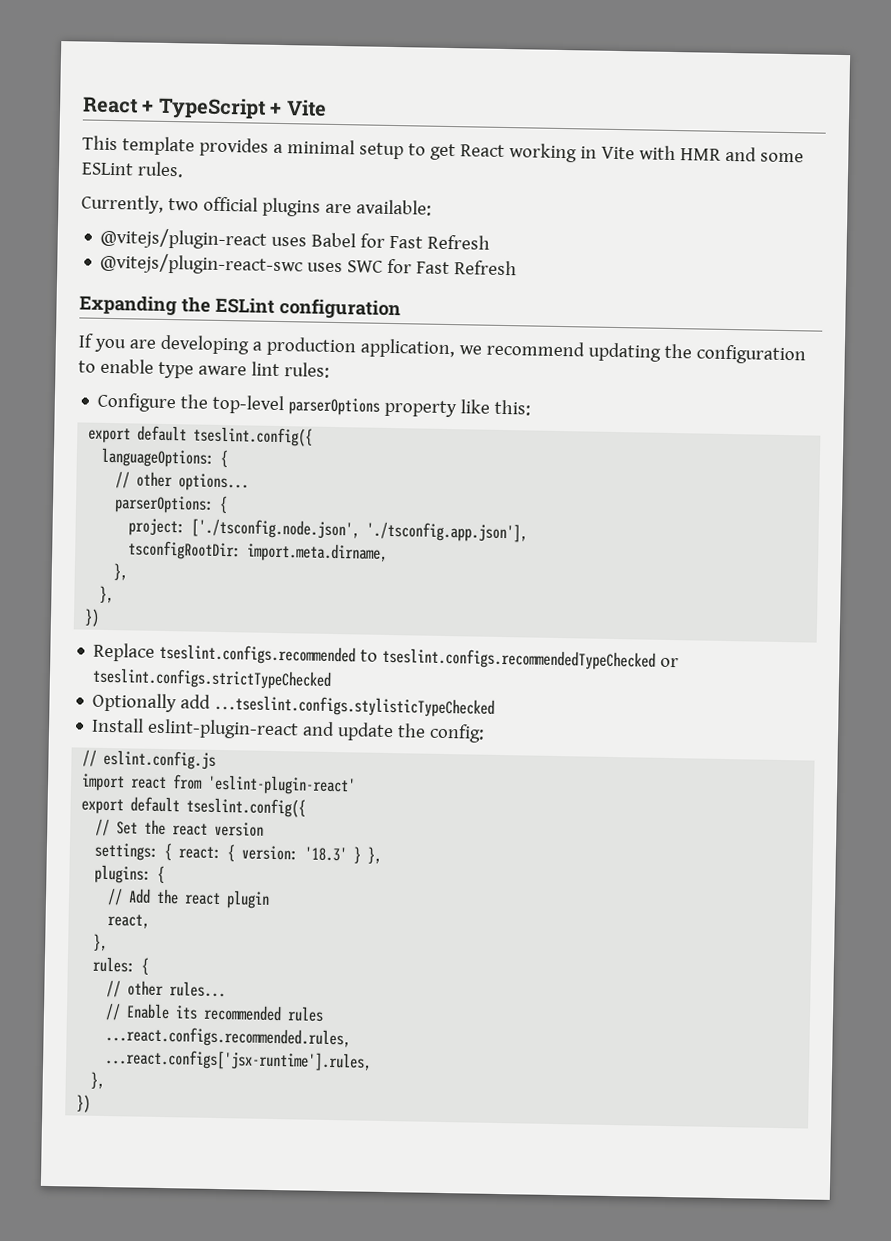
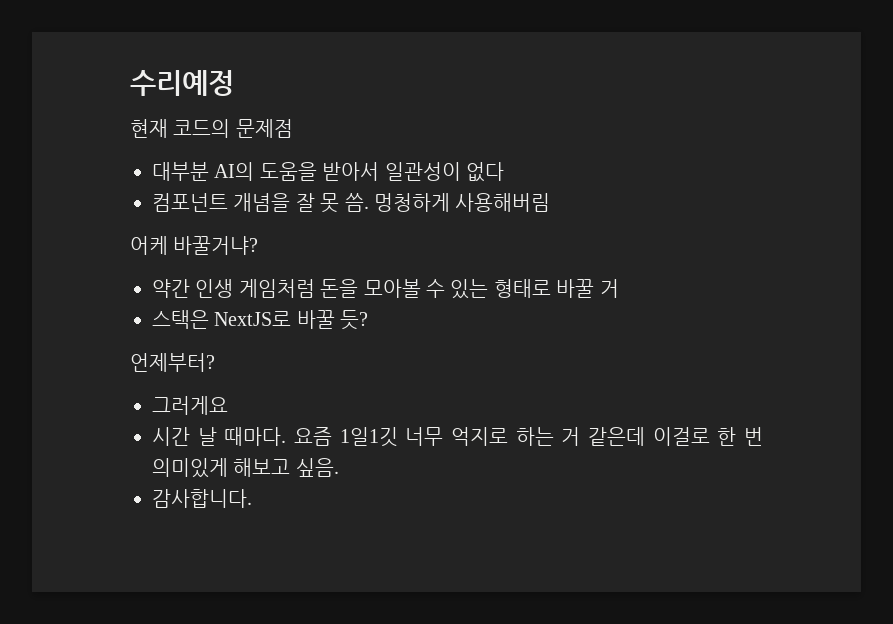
[82,96,327,120] [82,135,804,163] [81,161,184,178] [81,194,432,217] [100,227,491,250] [100,252,518,276] [79,294,401,320] [78,333,806,365] [78,358,330,379] [97,392,532,418] [88,425,314,447] [101,447,229,468] [115,471,250,492] [114,495,229,514] [128,518,529,543] [128,540,389,563] [113,563,129,581] [99,585,115,604] [84,608,101,627] [93,642,680,671] [92,667,333,690] [92,692,496,718] [91,717,486,743] [82,749,217,770] [81,773,357,796] [81,796,307,818] [95,818,265,837] [94,842,383,864] [94,864,166,884] [107,888,271,909] [107,914,151,929] [93,933,109,952] [92,956,150,975] [106,980,227,998] [105,1003,325,1022] [105,1026,352,1049] [104,1049,373,1072] [90,1071,106,1090] [76,1094,92,1113] React + TypeScript + Vite // This template provides a minimal setup to get React working in Vite with HMR and some ESLint rules. // Currently, two official plugins are available: // @vitejs/plugin-react uses Babel for Fast Refresh // @vitejs/plugin-react-swc uses SWC for Fast Refresh // Expanding the ESLint configuration // If you are developing a production application, we recommend updating the configuration to enable type aware lint rules: // Configure the top-level parserOptions property like this: // export default tseslint.config({ // languageOptions: { // // other options... // parserOptions: { // project: ['./tsconfig.node.json', './tsconfig.app.json'], // tsconfigRootDir: import.meta.dirname, // }, // }, // }) // Replace tseslint.configs.recommended to tseslint.configs.recommendedTypeChecked or tseslint.configs.strictTypeChecked // Optionally add ...tseslint.configs.stylisticTypeChecked // Install eslint-plugin-react and update the config: // // eslint.config.js // import react from 'eslint-plugin-react' // export default tseslint.config({ // // Set the react version // settings: { react: { version: '18.3' } }, // plugins: { // // Add the react plugin // react, // }, // rules: { // // other rules... // // Enable its recommended rules // ...react.configs.recommended.rules, // ...react.configs['jsx-runtime'].rules, // }, // }) -> [130,70,234,96] [130,119,293,138] [152,162,504,182] [152,193,551,213] [130,236,259,255] [152,279,619,299] [152,310,369,330] [130,353,215,372] [152,396,228,415] [152,427,763,447] [152,458,339,478] [152,489,252,508] 수리예정 // 현재 코드의 문제점 // 대부분 AI의 도움을 받아서 일관성이 없다 // 컴포넌트 개념을 잘 못 씀. 멍청하게 사용해버림 // 어케 바꿀거냐? // 약간 인생 게임처럼 돈을 모아볼 수 있는 형태로 바꿀 거 // 스택은 NextJS로 바꿀 듯? // 언제부터? // 그러게요 // 시간 날 때마다. 요즘 1일1깃 너무 억지로 하는 거 같은데 이걸로 한 번 의미있게 해보고 싶음. // 감사합니다.

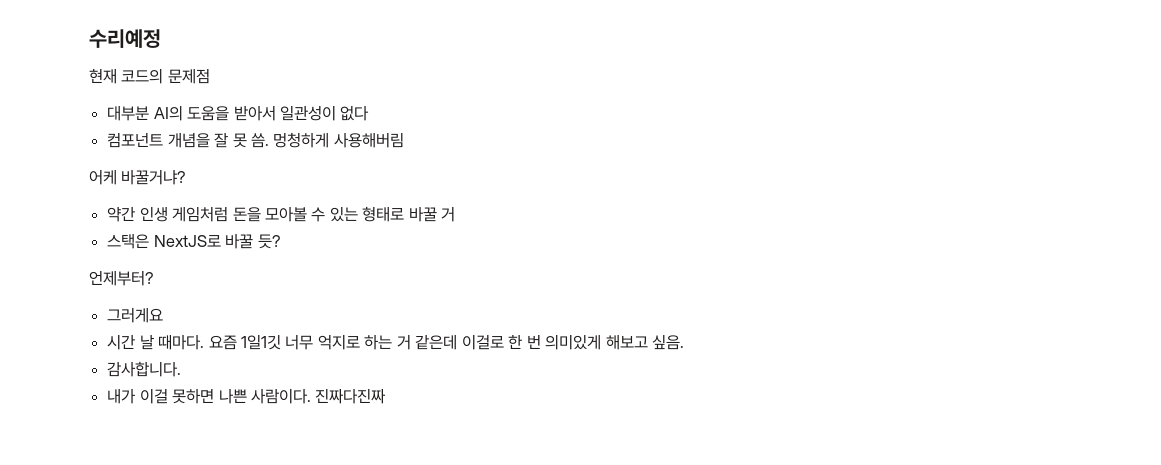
(252, 498) none -> [107,388,387,404] // 내가 이걸 못하면 나쁜 사람이다. 진짜다진짜

